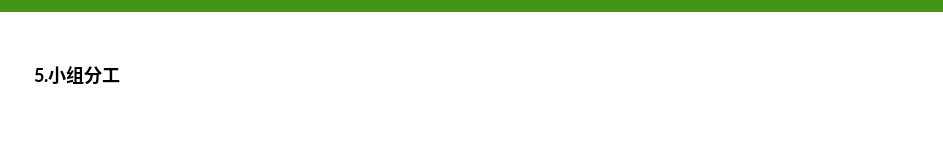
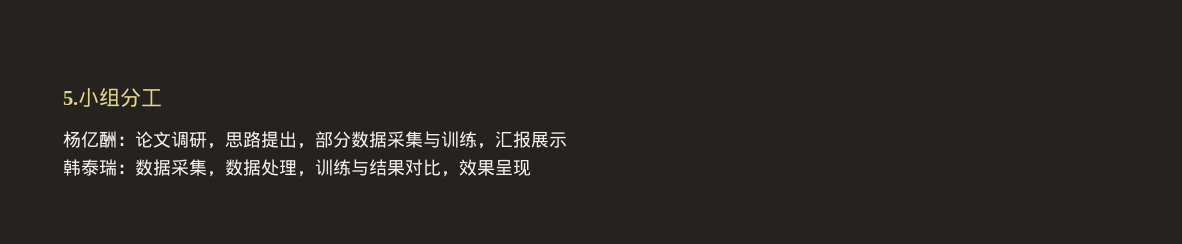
(120, 75) none -> [63,131,567,149] [63,159,531,177] // 杨亿酬：论文调研，思路提出，部分数据采集与训练，汇报展示 // 韩泰瑞：数据采集，数据处理，训练与结果对比，效果呈现

